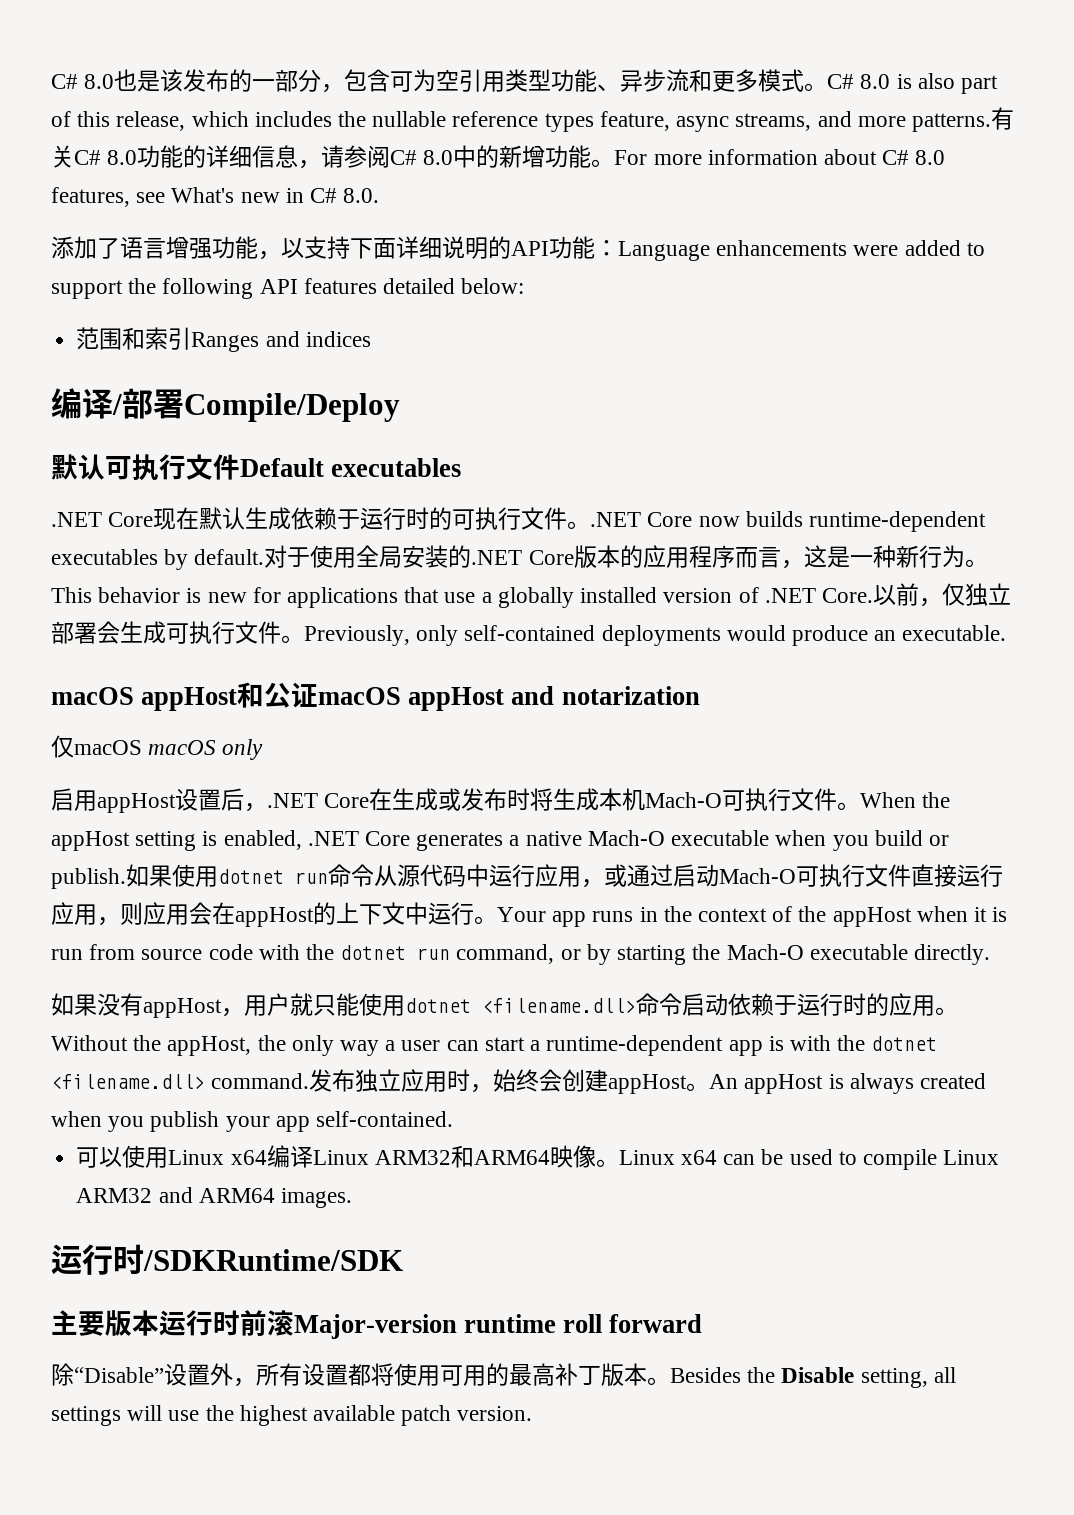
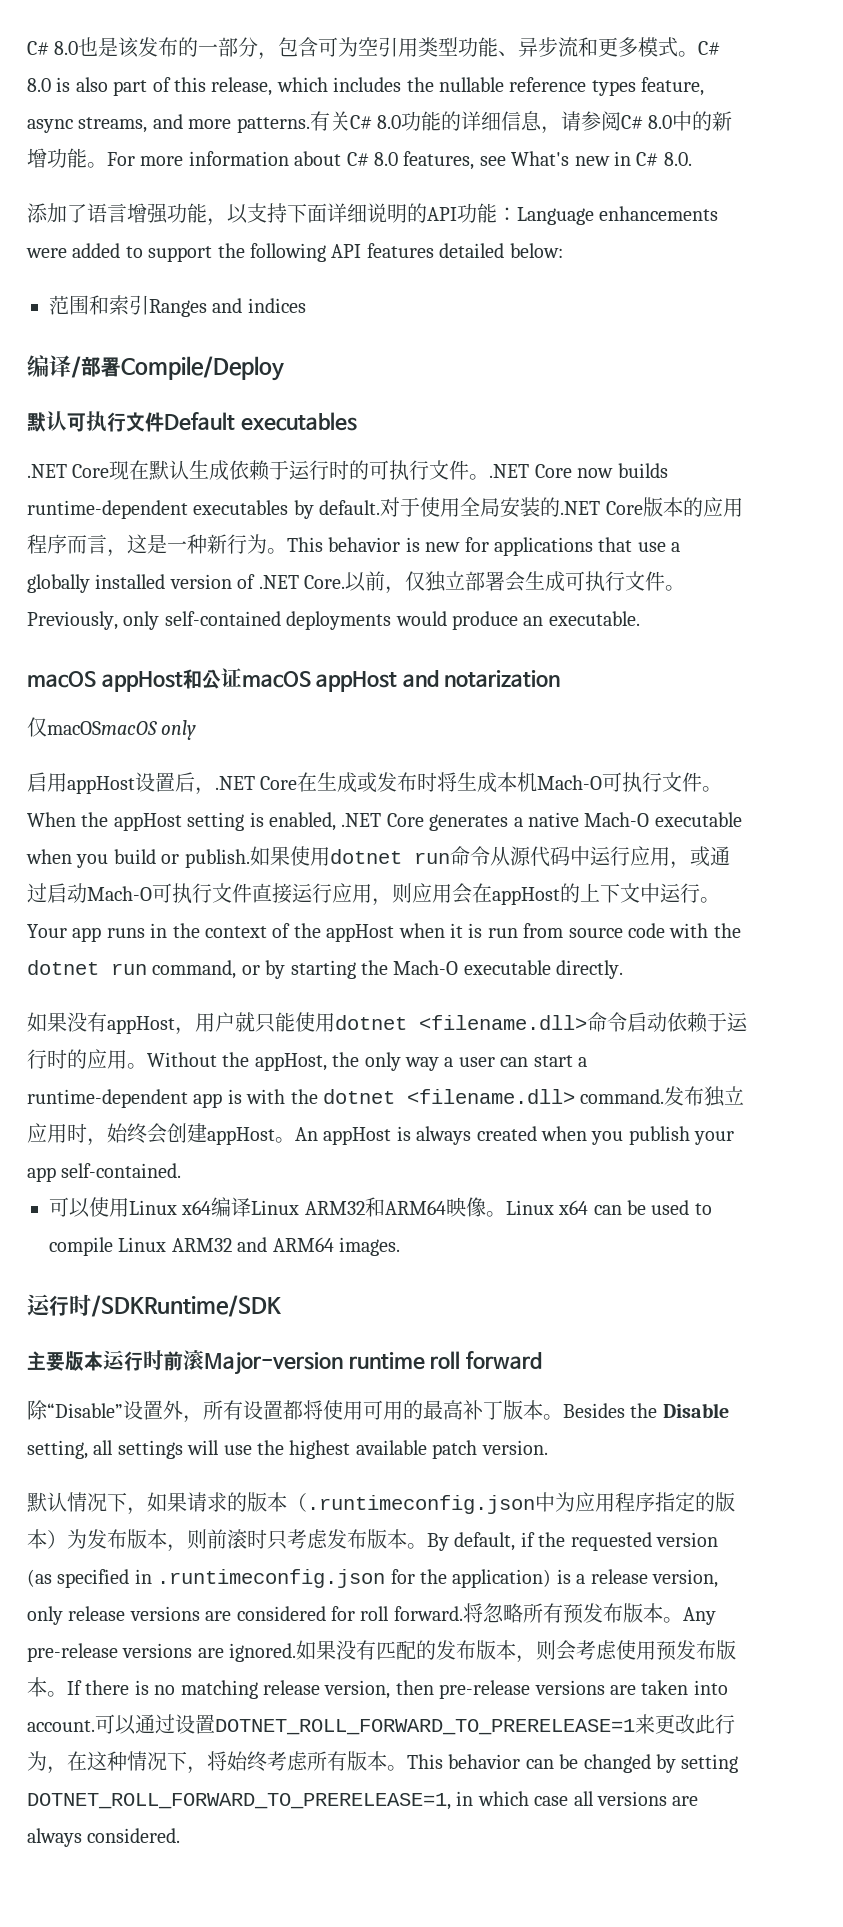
[74,740,217,755] macOS macOS -> [47,721,157,735] macOSmacOS
(533, 1413) none -> [27,1492,735,1515] [27,1529,718,1552] [27,1569,718,1588] [27,1603,716,1625] [27,1640,737,1663] [27,1677,728,1699] [27,1714,735,1735] [27,1751,739,1774] [27,1791,699,1810] [27,1828,181,1847] // 默认情况下，如果请求的版本（.runtimeconfig.json中为应用程序指定的版本）为发布版本，则前滚时只考虑发布版本。By default, if the requested version (as specified in .runtimeconfig.json for the application) is a release version, only release versions are considered for roll forward.将忽略所有预发布版本。Any pre-release versions are ignored.如果没有匹配的发布版本，则会考虑使用预发布版本。If there is no matching release version, then pre-release versions are taken into account.可以通过设置DOTNET_ROLL_FORWARD_TO_PRERELEASE=1来更改此行为，在这种情况下，将始终考虑所有版本。This behavior can be changed by setting DOTNET_ROLL_FORWARD_TO_PRERELEASE=1, in which case all versions are always considered.

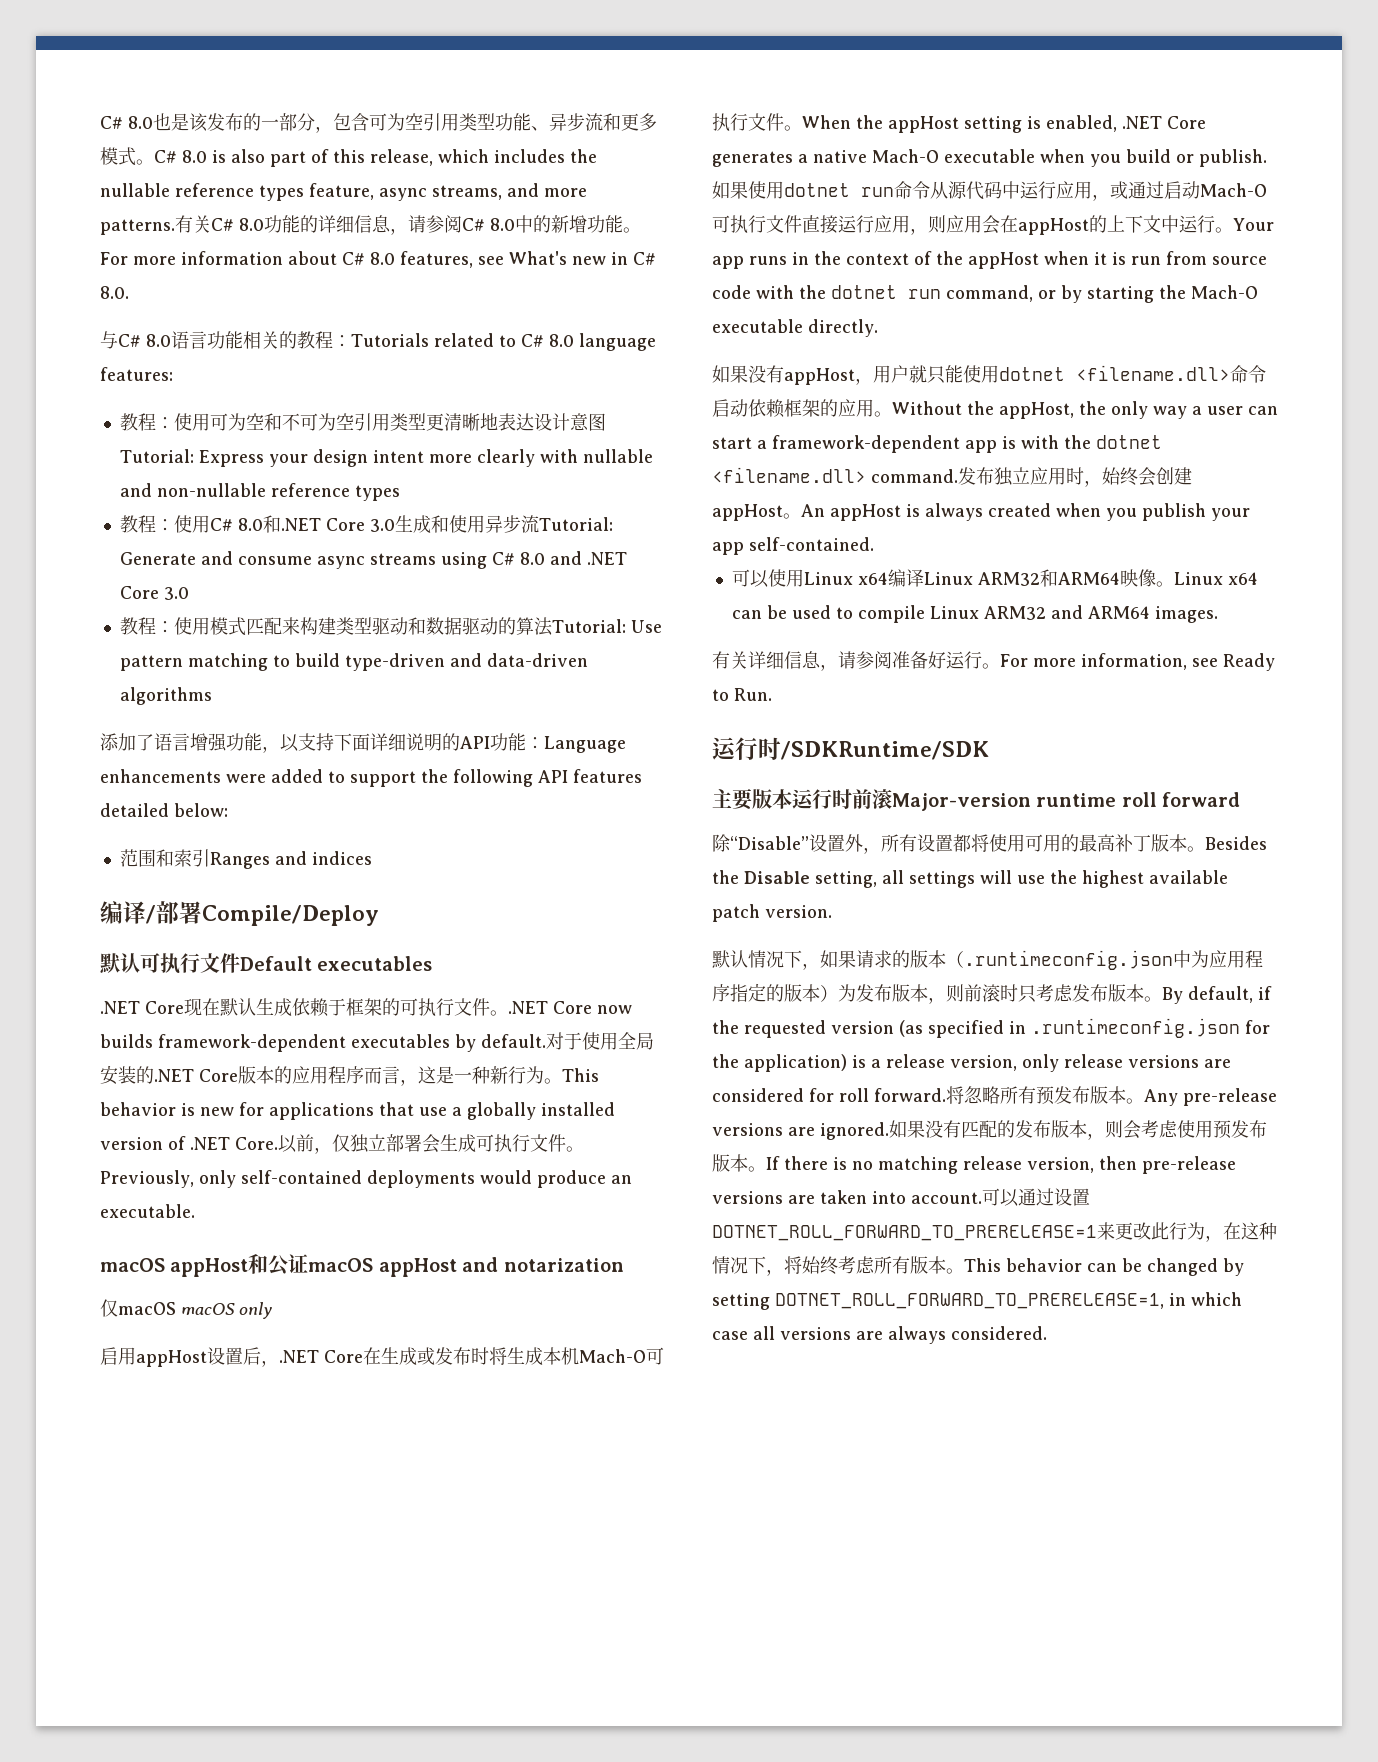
(692, 159) none -> [100,331,656,351] [100,367,173,381] [119,413,606,431] [119,449,653,467] [119,483,400,501] [119,515,613,533] [119,551,627,569] [119,586,189,600] [119,617,662,636] [119,653,588,671] [119,687,212,705] // 与C# 8.0语言功能相关的教程：Tutorials related to C# 8.0 language features: // 教程：使用可为空和不可为空引用类型更清晰地表达设计意图Tutorial: Express your design intent more clearly with nullable and non-nullable reference types // 教程：使用C# 8.0和.NET Core 3.0生成和使用异步流Tutorial: Generate and consume async streams using C# 8.0 and .NET Core 3.0 // 教程：使用模式匹配来构建类型驱动和数据驱动的算法Tutorial: Use pattern matching to build type-driven and data-driven algorithms
[289,460,350,480] 运行时 -> [346,998,382,1016] 框架
[27,500,188,519] runtime-dependent -> [158,1034,346,1052] framework-dependent
[47,721,157,735] macOSmacOS -> [118,1302,235,1315] macOS macOS
[707,1012,748,1032] [27,1049,67,1069] 于运行时 -> [784,399,820,417] 框架
[27,1089,188,1108] runtime-dependent -> [772,435,960,453] framework-dependent
(400, 1246) none -> [712,651,1275,671] [712,688,772,701] // 有关详细信息，请参阅准备好运行。For more information, see Ready to Run.

